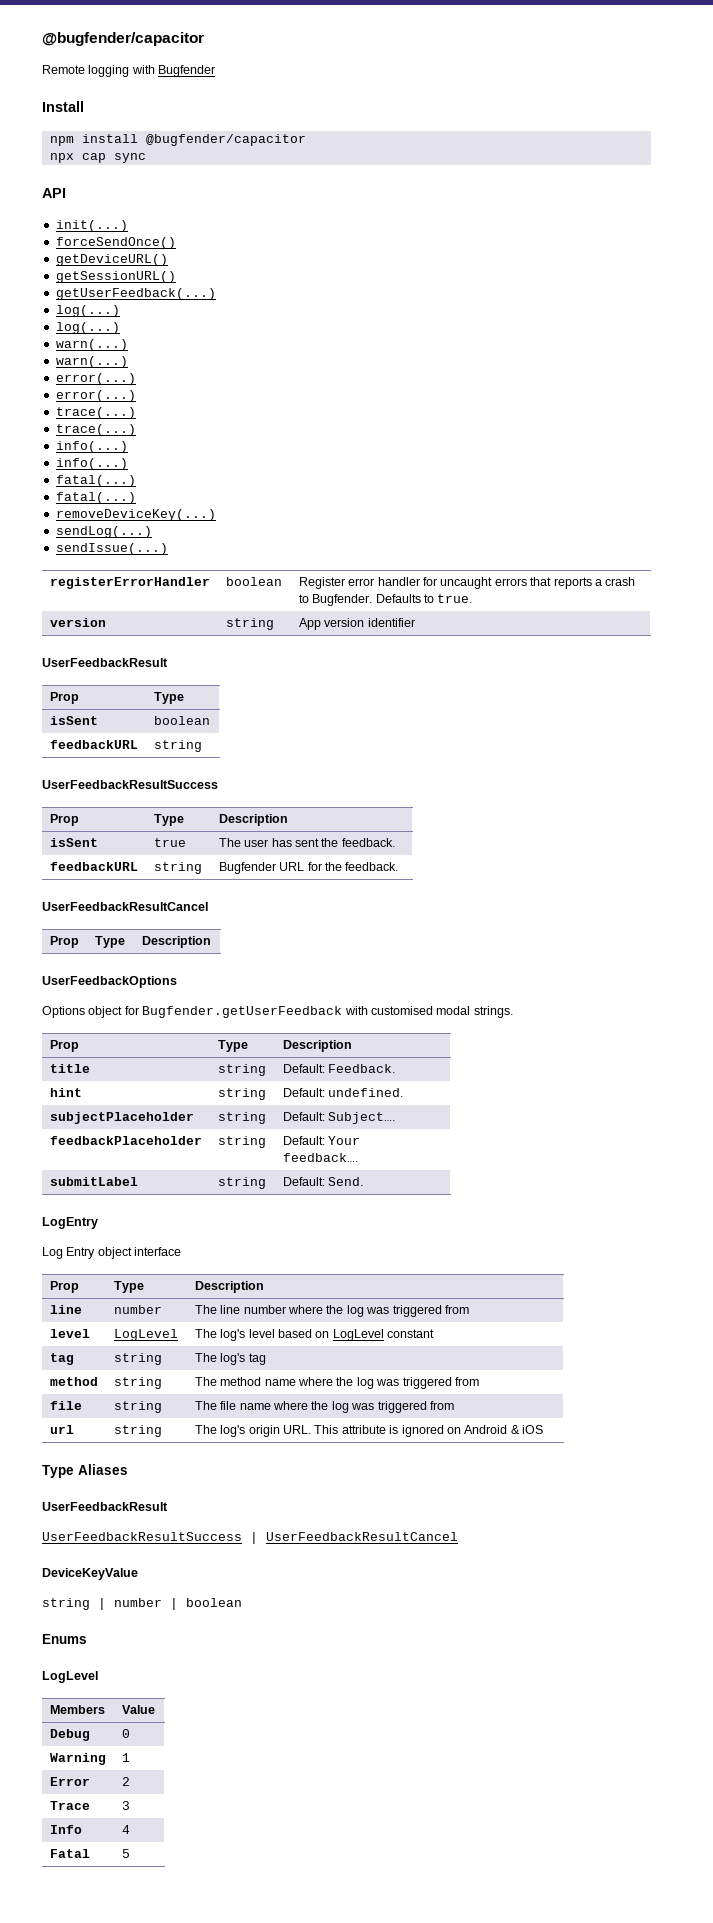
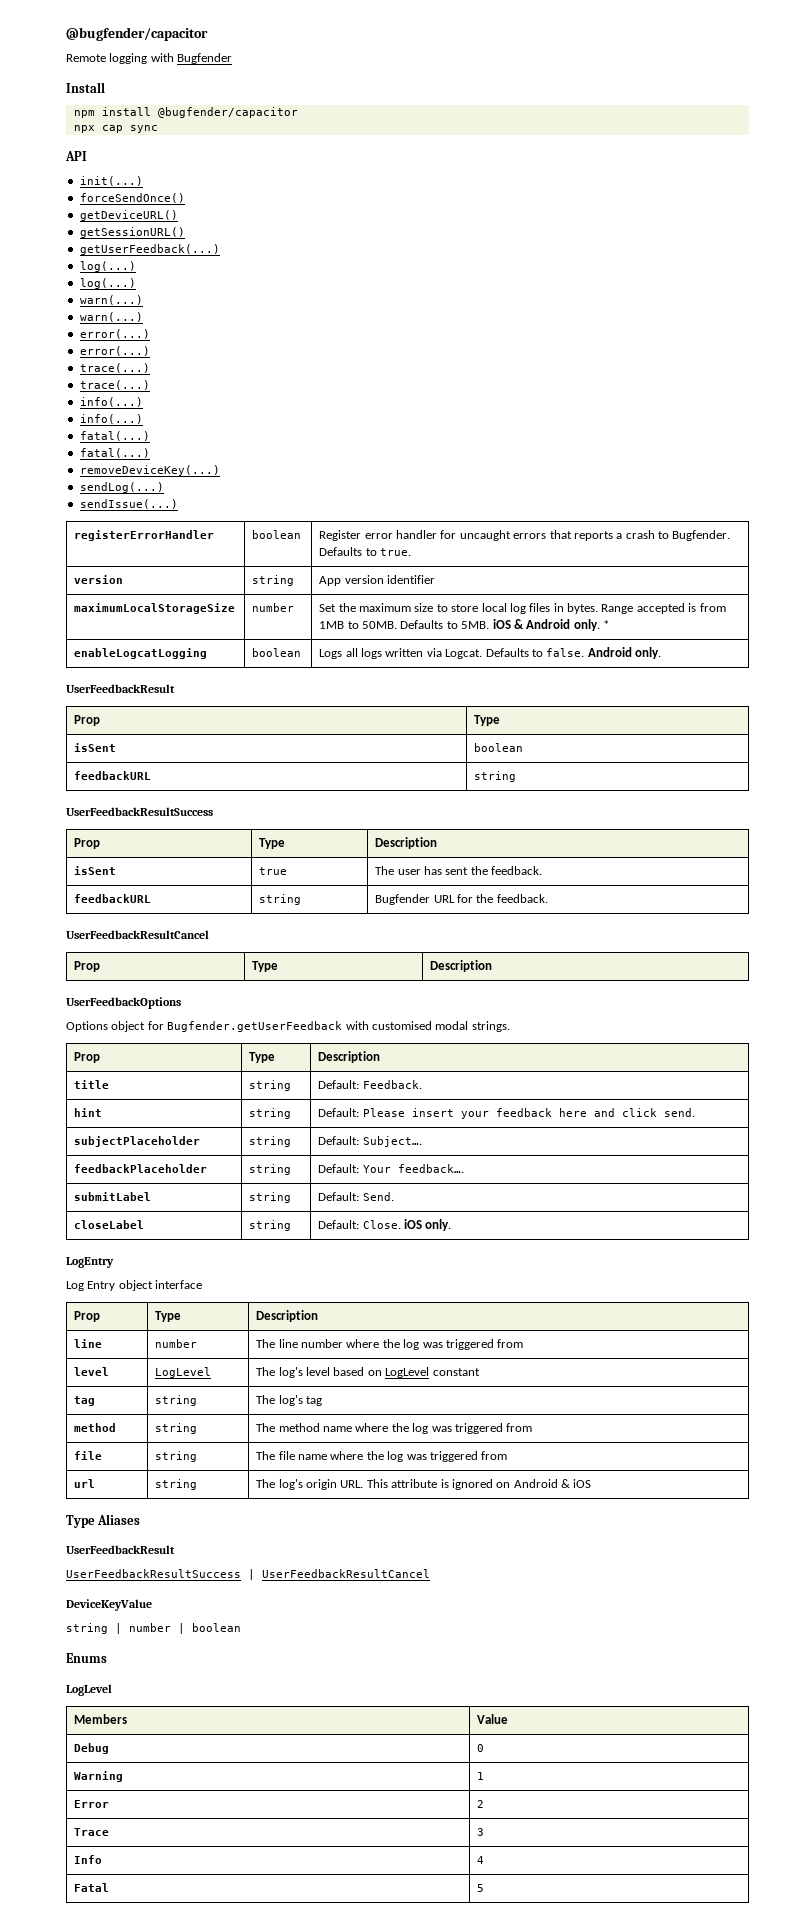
(415, 622) none -> [74,603,236,614] [252,603,295,612] [319,603,726,614] [319,619,610,631] [74,648,208,659] [252,648,302,657] [319,647,662,659] // maximumLocalStorageSize | number | Set the maximum size to store local log files in bytes. Range accepted is from 1MB to 50MB. Defaults to 5MB. iOS & Android only. * // enableLogcatLogging | boolean | Logs all logs written via Logcat. Defaults to false. Android only.
[328,1088,404,1097] undefined. -> [362,1108,695,1119] Please insert your feedback here and click send.
(364, 1181) none -> [74,1220,145,1229] [249,1220,292,1231] [318,1219,452,1231] // closeLabel | string | Default: Close. iOS only.

